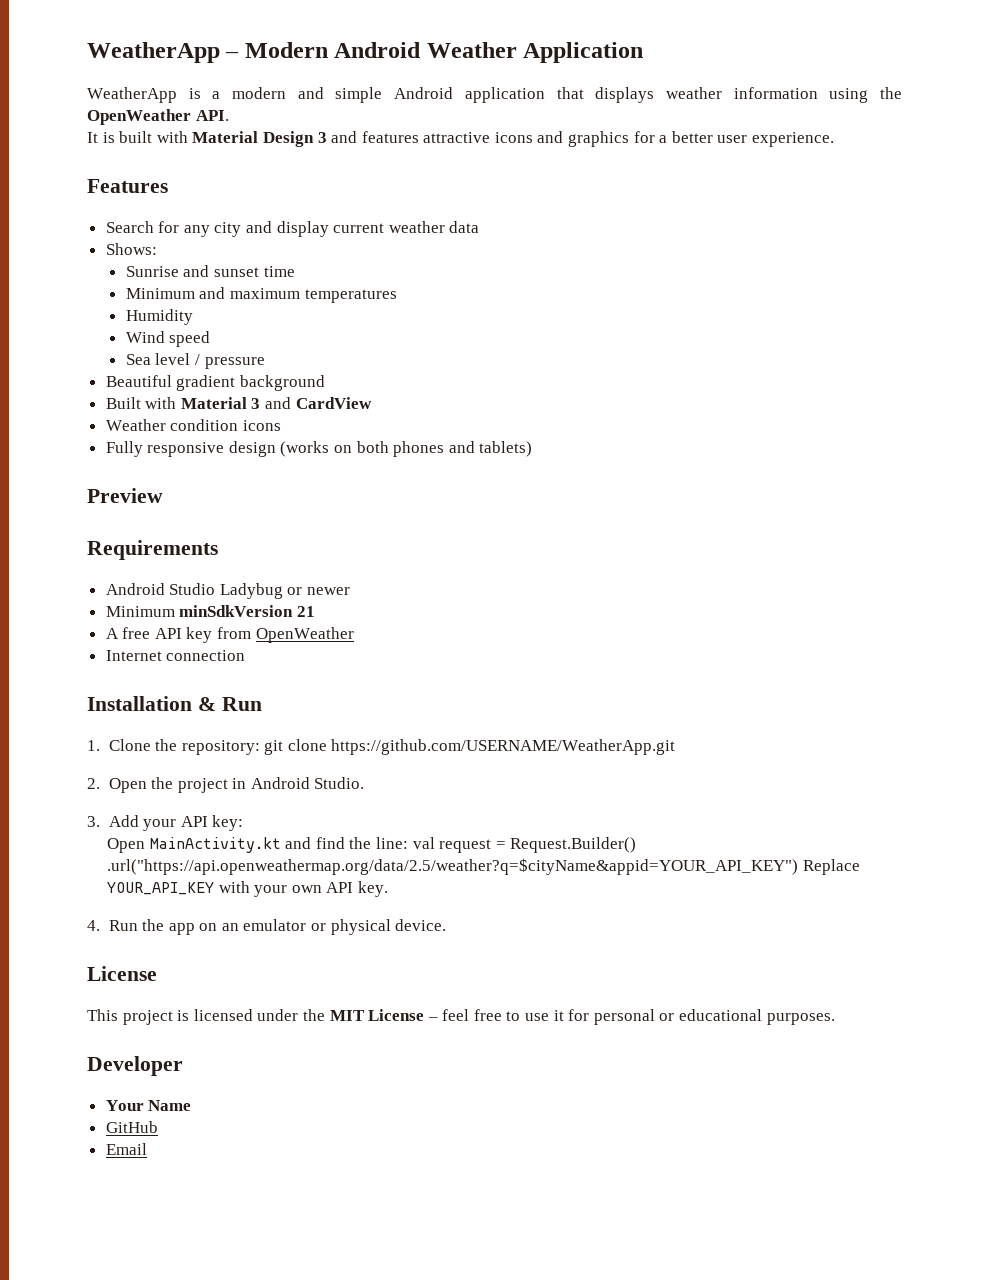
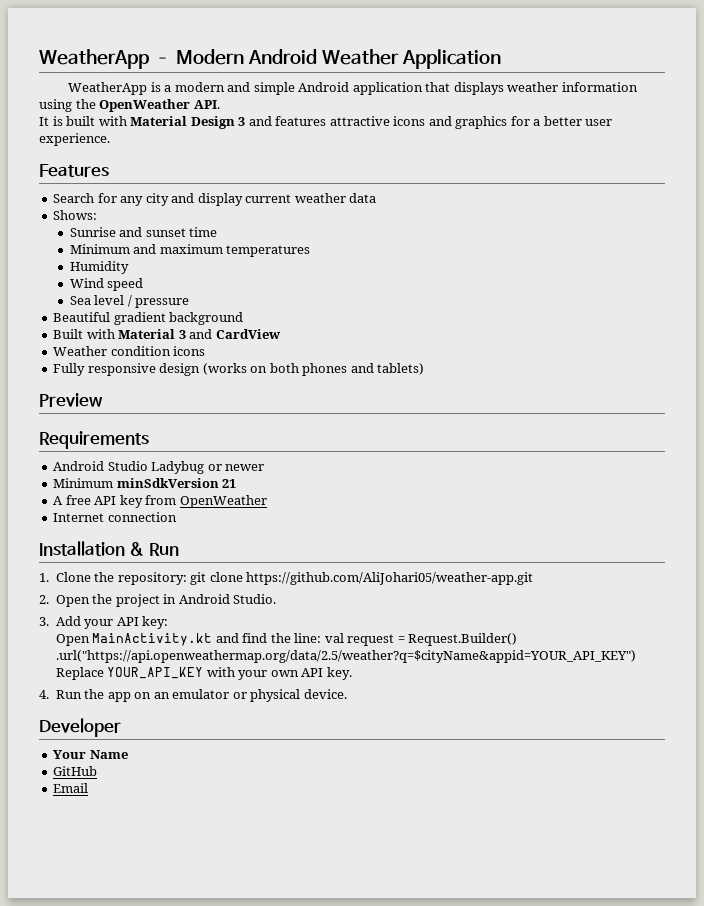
[331,739,676,755] https://github.com/USERNAME/WeatherApp.git -> [246,572,534,585] https://github.com/AliJohari05/weather-app.git
[87,966,157,981] [87,1009,835,1025] // License // This project is licensed under the MIT License – feel free to use it for personal or educational purposes. -> (347, 694) none

